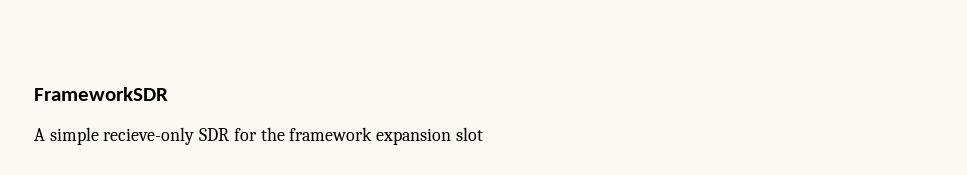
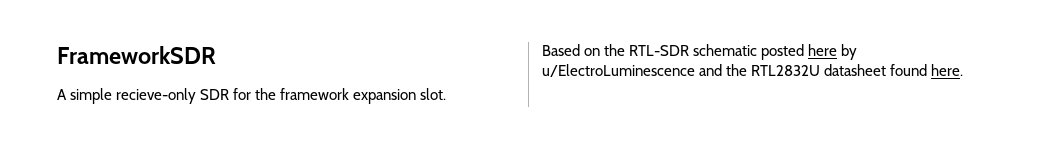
[455,127,483,141] slot -> [420,88,447,100] [542,44,858,60] [542,64,964,77] slot. // Based on the RTL-SDR schematic posted here by u/ElectroLuminescence and the RTL2832U datasheet found here.

